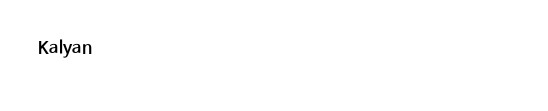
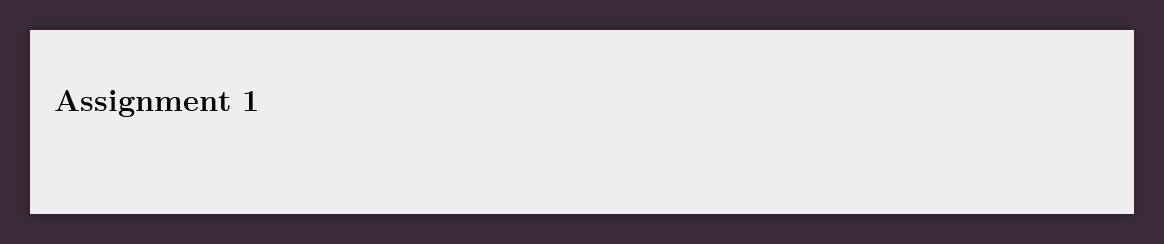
[38,39,92,58] Kalyan -> [54,90,259,117] Assignment 1

